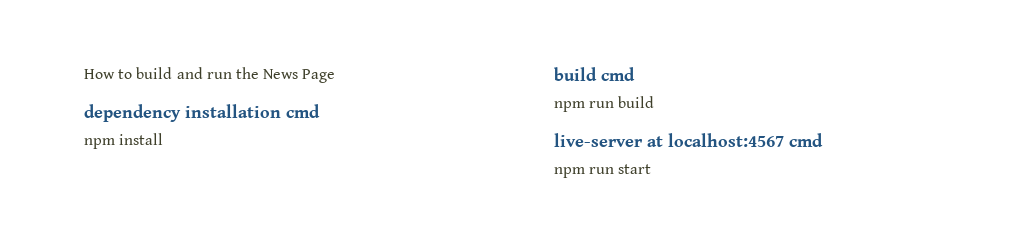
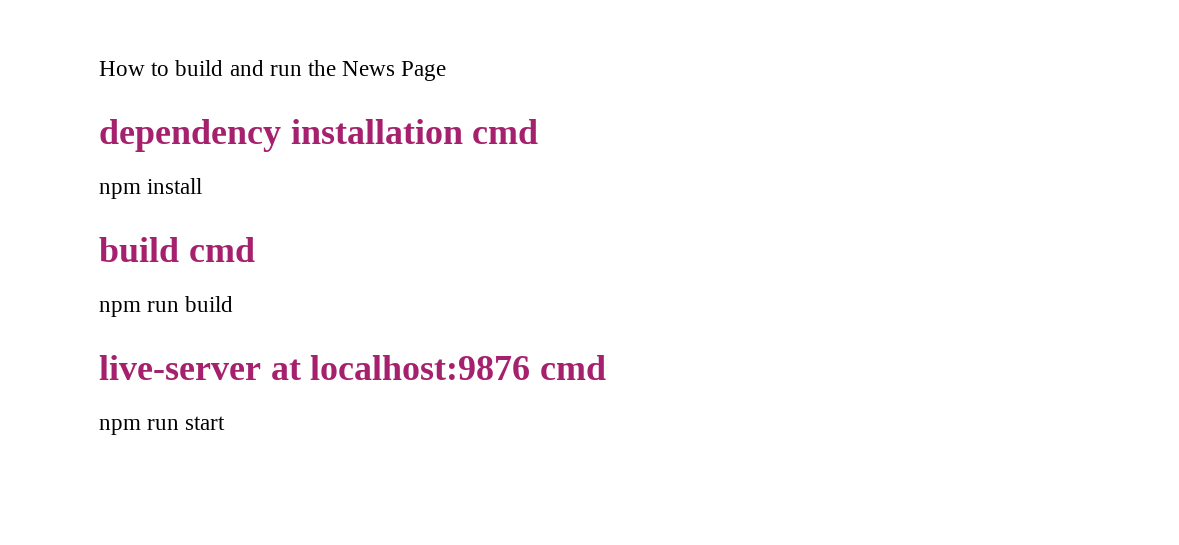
[668,133,784,147] localhost:4567 -> [310,355,531,380] localhost:9876

